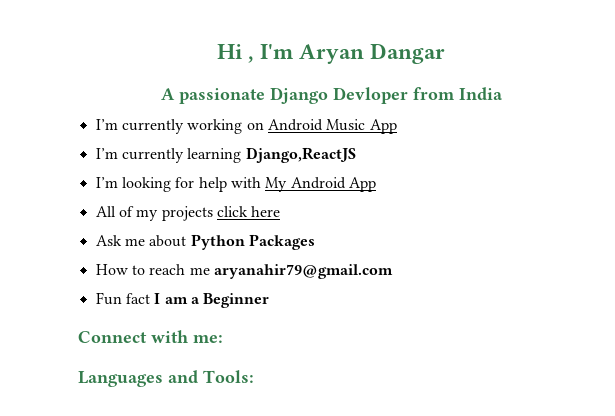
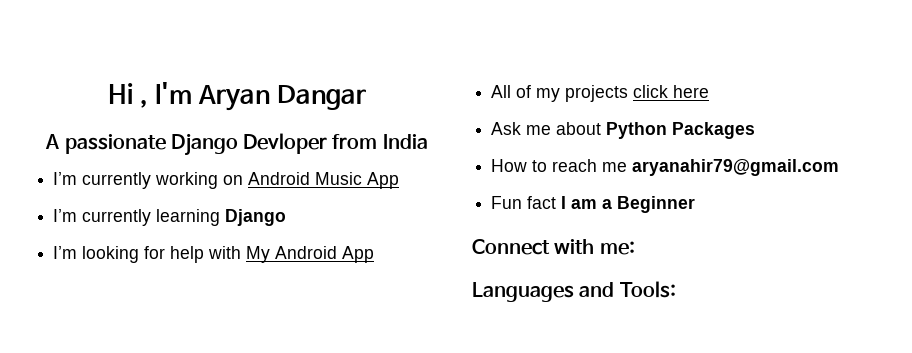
[245,147,356,163] Django,ReactJS -> [225,209,287,226] Django

